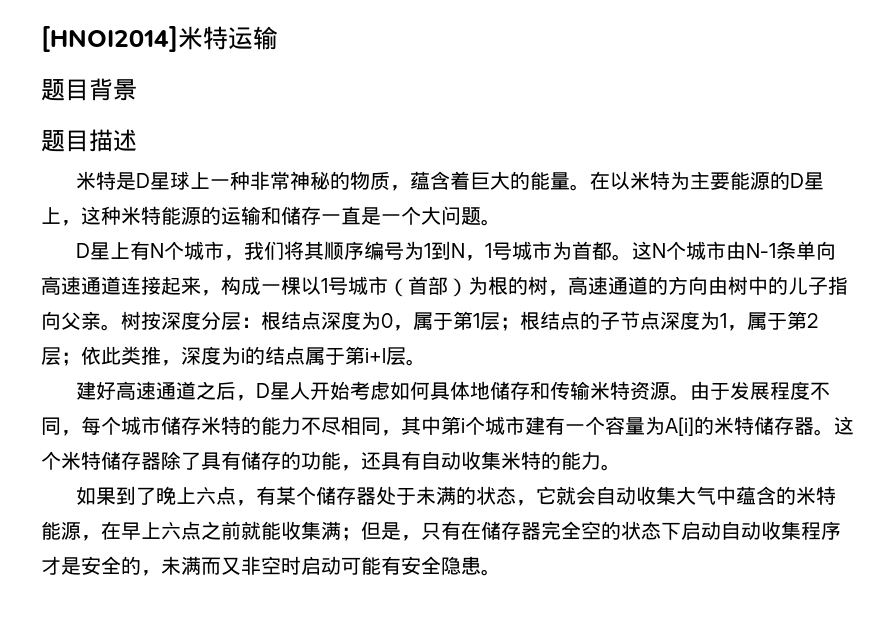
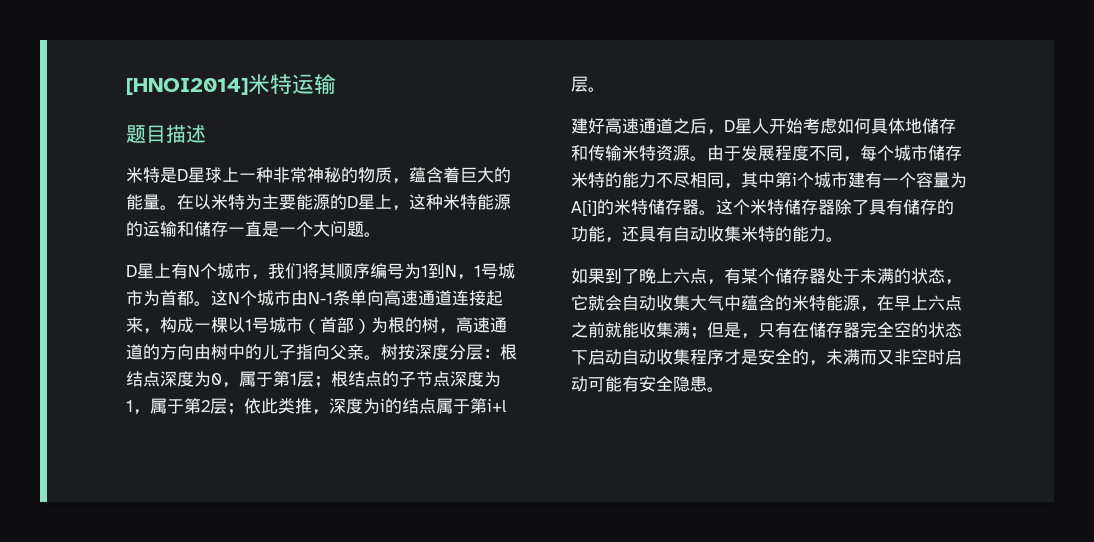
[41,78,137,101] // 题目背景 -> (336, 84) none

